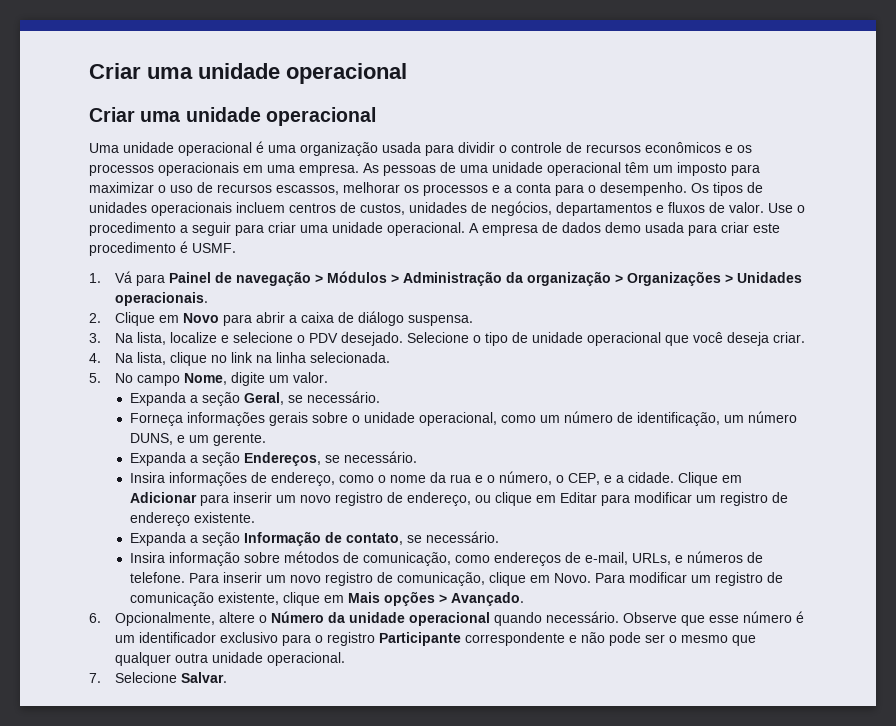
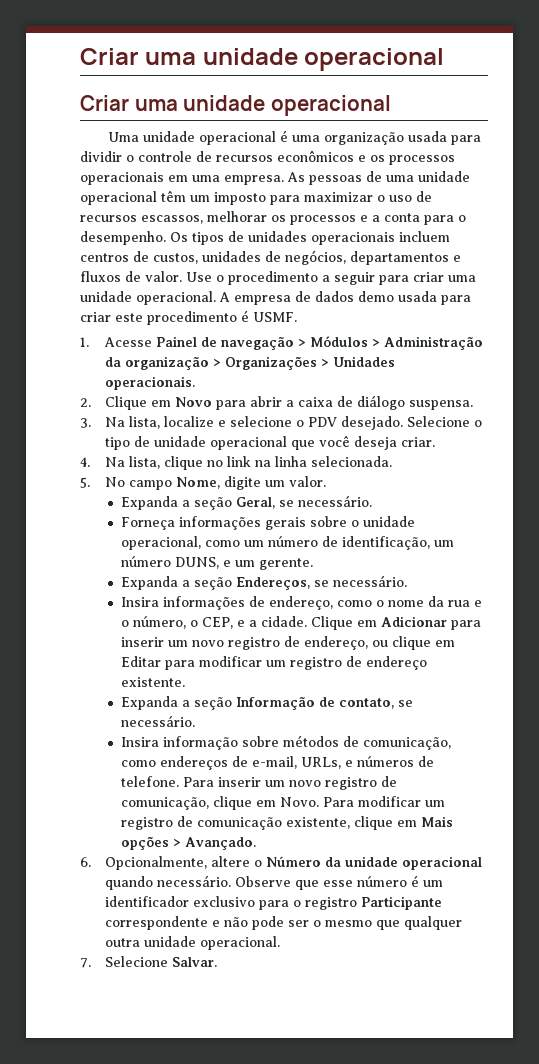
[114,271,165,286] Vá para -> [104,337,153,347] Acesse

